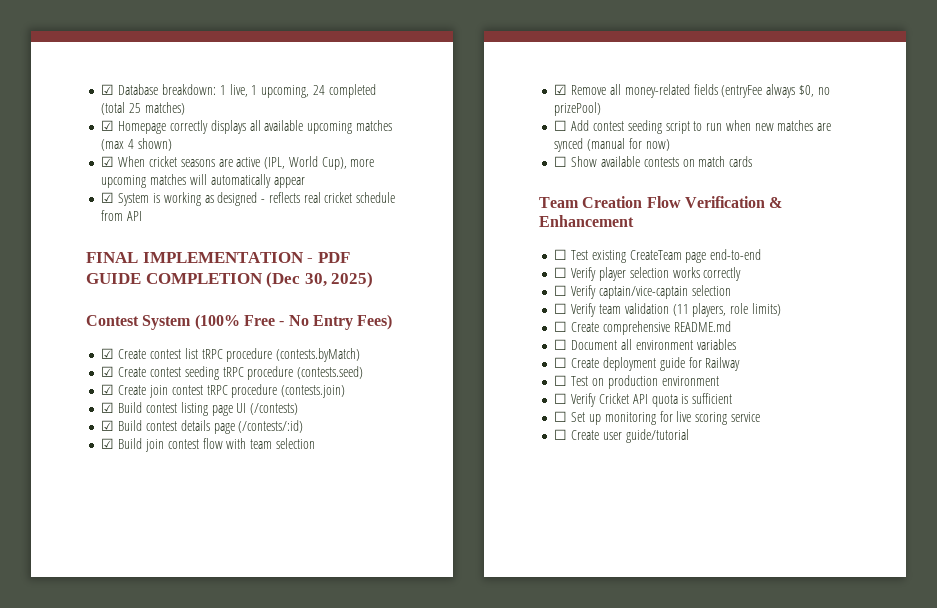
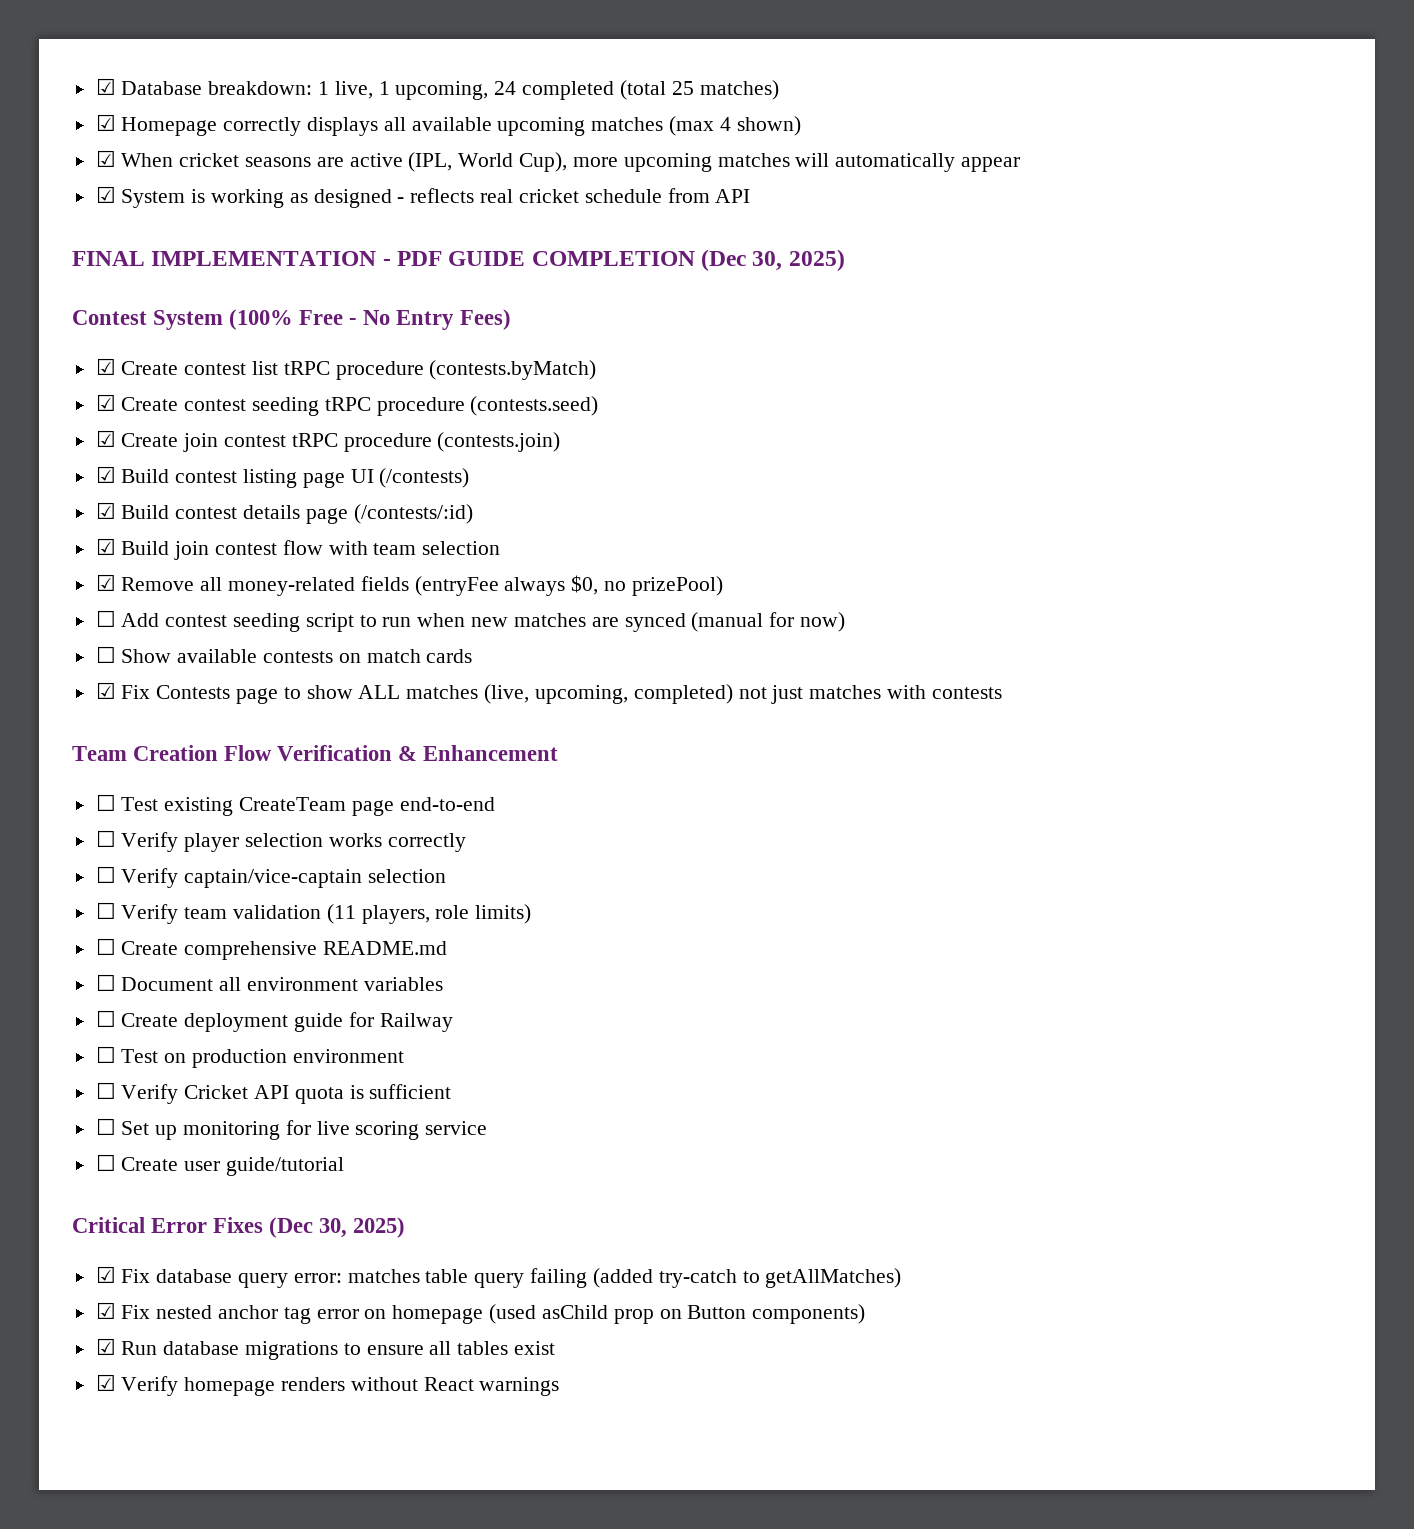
(753, 161) none -> [95,682,1002,704] // ☑ Fix Contests page to show ALL matches (live, upcoming, completed) not just matches with contests
(689, 436) none -> [72,1217,406,1238] [95,1266,902,1288] [95,1302,866,1324] [95,1338,556,1360] [95,1374,560,1396] // Critical Error Fixes (Dec 30, 2025) // ☑ Fix database query error: matches table query failing (added try-catch to getAllMatches) // ☑ Fix nested anchor tag error on homepage (used asChild prop on Button components) // ☑ Run database migrations to ensure all tables exist // ☑ Verify homepage renders without React warnings

